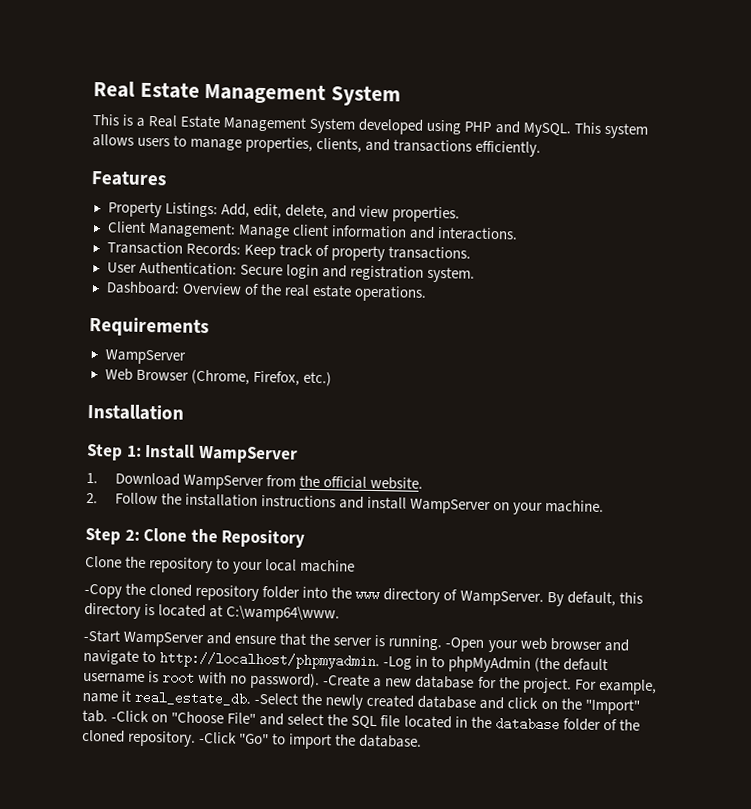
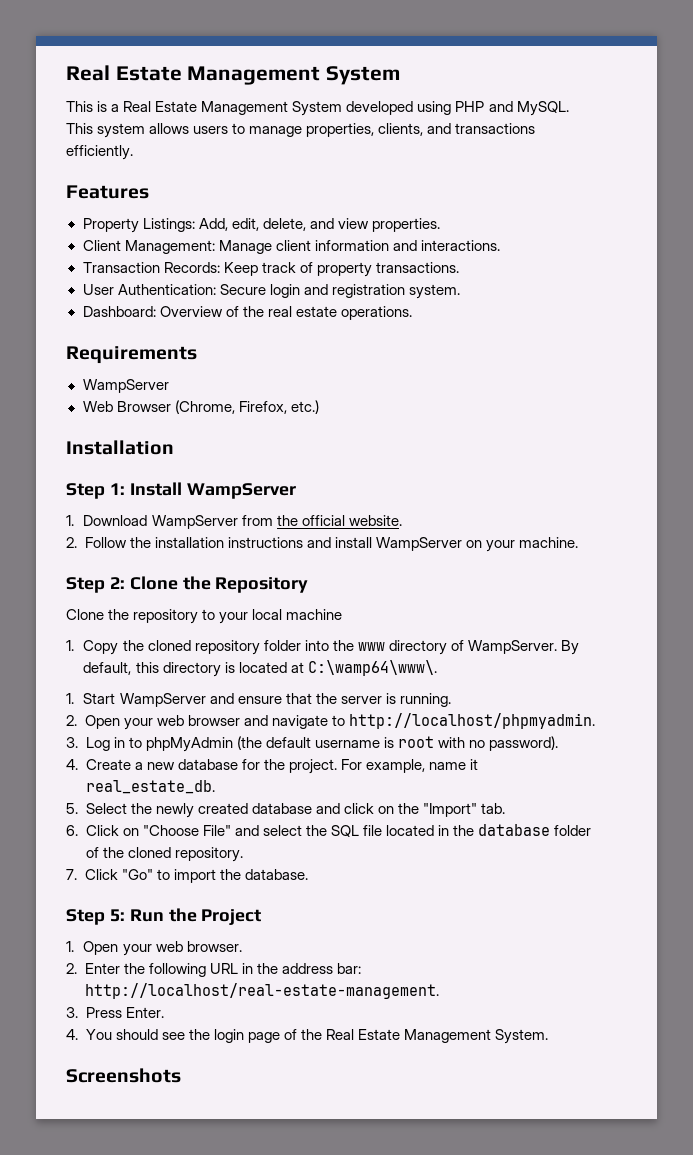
[84,583,122,599] -Copy -> [66,640,119,655] 1. Copy
[226,605,341,623] [83,629,121,643] C:\wamp64\www. // -Start -> [307,660,437,676] [66,693,116,704] C:\wamp64\www\. // 1. Start
[445,637,485,652] -Open -> [66,715,120,729] // 2. Open
[383,656,413,670] -Log -> [66,737,110,751] // 3. Log
[323,674,371,687] -Create -> [66,759,131,770] // 4. Create
[254,692,299,705] -Select -> [66,803,127,814] // 5. Select
[111,710,150,723] -Click -> [66,825,119,836] // 6. Click
[199,731,238,744] -Click -> [66,869,118,880] // 7. Click
(423, 741) none -> [66,908,262,925] [66,941,242,956] [66,963,361,977] [84,983,439,999] [66,1007,164,1018] [66,1029,549,1044] [66,1068,181,1083] // Step 5: Run the Project // 1. Open your web browser. // 2. Enter the following URL in the address bar: http://localhost/real-estate-management. // 3. Press Enter. // 4. You should see the login page of the Real Estate Management System. // Screenshots

